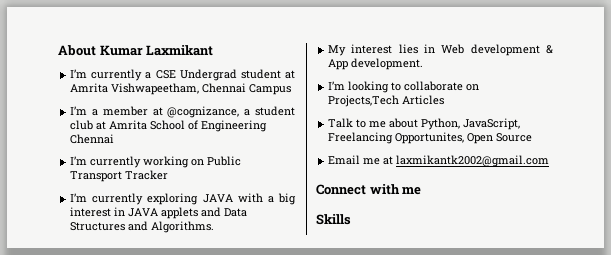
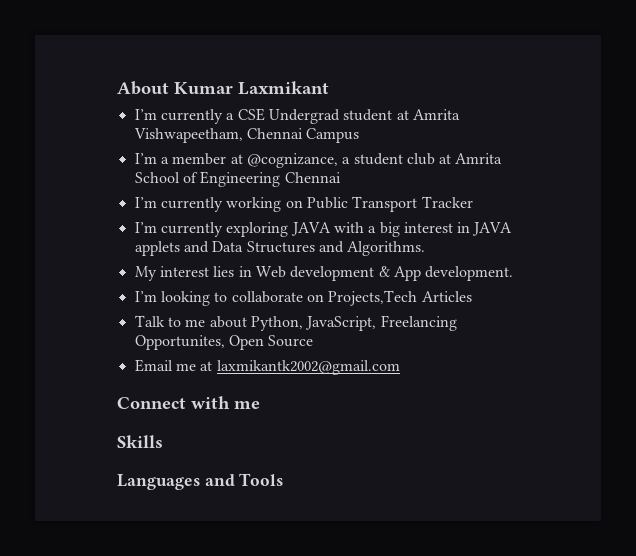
(351, 219) none -> [117,473,284,490] // Languages and Tools

